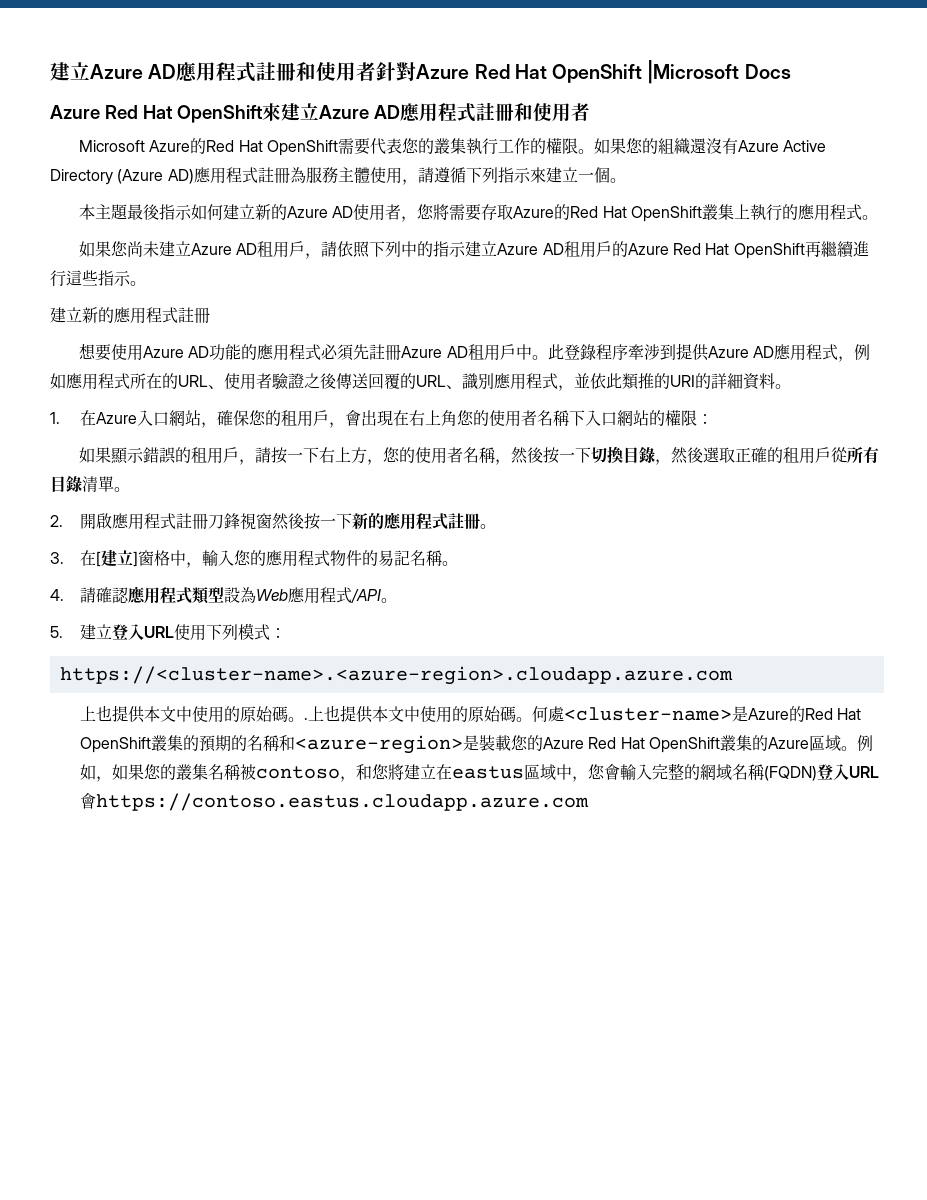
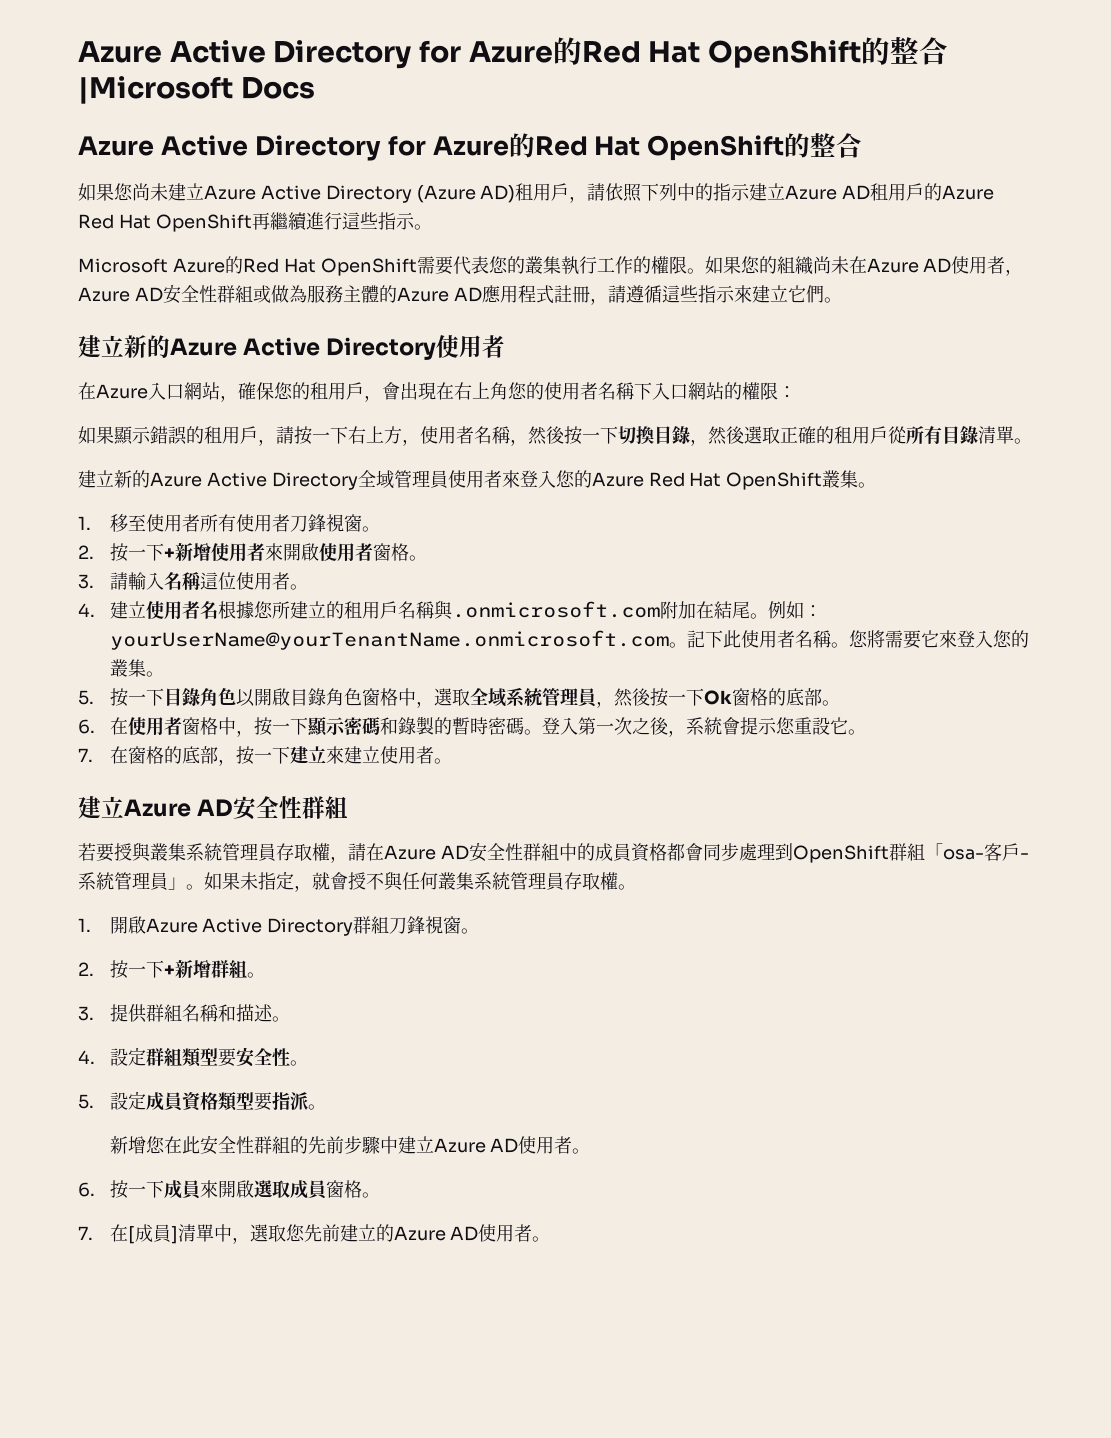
[50,60,791,84] [50,102,590,123] [79,138,827,156] [50,167,626,185] [79,204,879,222] 建立Azure AD應用程式註冊和使用者針對Azure Red Hat OpenShift |Microsoft Docs // Azure Red Hat OpenShift來建立Azure AD應用程式註冊和使用者 // Microsoft Azure的Red Hat OpenShift需要代表您的叢集執行工作的權限。如果您的組織還沒有Azure Active Directory (Azure AD)應用程式註冊為服務主體使用，請遵循下列指示來建立一個。 // 本主題最後指示如何建立新的Azure AD使用者，您將需要存取Azure的Red Hat OpenShift叢集上執行的應用程式。 -> [78,37,949,69] [78,76,315,104] [78,133,863,161] Azure Active Directory for Azure的Red Hat OpenShift的整合|Microsoft Docs // Azure Active Directory for Azure的Red Hat OpenShift的整合
[236,243,258,255] AD -> [260,185,516,203] Active Directory (Azure AD)
[50,307,210,324] [79,343,871,362] [50,373,791,391] [50,412,60,424] 建立新的應用程式註冊 // 想要使用Azure AD功能的應用程式必須先註冊Azure AD租用戶中。此登錄程序牽涉到提供Azure AD應用程式，例如應用程式所在的URL、使用者驗證之後傳送回覆的URL、識別應用程式，並依此類推的URI的詳細資料。 // 1. -> [78,256,1024,276] [78,284,842,305] [78,335,506,360] Microsoft Azure的Red Hat OpenShift需要代表您的叢集執行工作的權限。如果您的組織尚未在Azure AD使用者，Azure AD安全性群組或做為服務主體的Azure AD應用程式註冊，請遵循這些指示來建立它們。 // 建立新的Azure Active Directory使用者 //
[383,447,416,463] 您的 -> (420, 442) none
[50,512,497,530] [50,549,459,568] [50,586,398,604] [50,623,287,641] [59,666,733,685] [80,705,862,723] [80,735,512,754] 2.開啟應用程式註冊刀鋒視窗然後按一下新的應用程式註冊。 // 3.在[建立]窗格中，輸入您的應用程式物件的易記名稱。 // 4.請確認應用程式類型設為Web應用程式/API。 // 5.建立登入URL使用下列模式： // https://<cluster-name>.<azure-region>.cloudapp.azure.com // 上也提供本文中使用的原始碼。.上也提供本文中使用的原始碼。何處<cluster-name>是Azure的Red Hat OpenShift叢集的預期的名稱和<azure-region>是裝載 -> [78,470,556,490] 建立新的Azure Active Directory全域管理員使用者來登入
[752,735,874,751] [80,763,880,782] [80,793,590,811] 的Azure區域。例如，如果您的叢集名稱被contoso，和您將建立在eastus區域中，您會輸入完整的網域名稱(FQDN)登入URL會https://contoso.eastus.cloudapp.azure.com -> [858,482,877,488] [78,514,380,532] [78,543,427,562] [78,572,308,590] [78,600,822,620] [109,630,1029,650] [109,659,164,677] [78,687,840,708] [78,716,866,737] [78,746,452,766] [78,796,349,820] [78,842,1029,863] [78,871,636,892] [78,916,480,936] [78,960,265,979] [78,1004,290,1023] [78,1047,308,1067] [78,1091,326,1111] [109,1135,591,1155] [78,1180,380,1199] [78,1224,551,1244] 。 // 1.移至使用者所有使用者刀鋒視窗。 // 2.按一下+新增使用者來開啟使用者窗格。 // 3.請輸入名稱這位使用者。 // 4.建立使用者名根據您所建立的租用戶名稱與.onmicrosoft.com附加在結尾。例如：yourUserName@yourTenantName.onmicrosoft.com。記下此使用者名稱。您將需要它來登入您的叢集。 // 5.按一下目錄角色以開啟目錄角色窗格中，選取全域系統管理員，然後按一下Ok窗格的底部。 // 6.在使用者窗格中，按一下顯示密碼和錄製的暫時密碼。登入第一次之後，系統會提示您重設它。 // 7.在窗格的底部，按一下建立來建立使用者。 // 建立Azure AD安全性群組 // 若要授與叢集系統管理員存取權，請在Azure AD安全性群組中的成員資格都會同步處理到OpenShift群組「osa-客戶-系統管理員」。如果未指定，就會授不與任何叢集系統管理員存取權。 // 1.開啟Azure Active Directory群組刀鋒視窗。 // 2.按一下+新增群組。 // 3.提供群組名稱和描述。 // 4.設定群組類型要安全性。 // 5.設定成員資格類型要指派。 // 新增您在此安全性群組的先前步驟中建立Azure AD使用者。 // 6.按一下成員來開啟選取成員窗格。 // 7.在[成員]清單中，選取您先前建立的Azure AD使用者。

